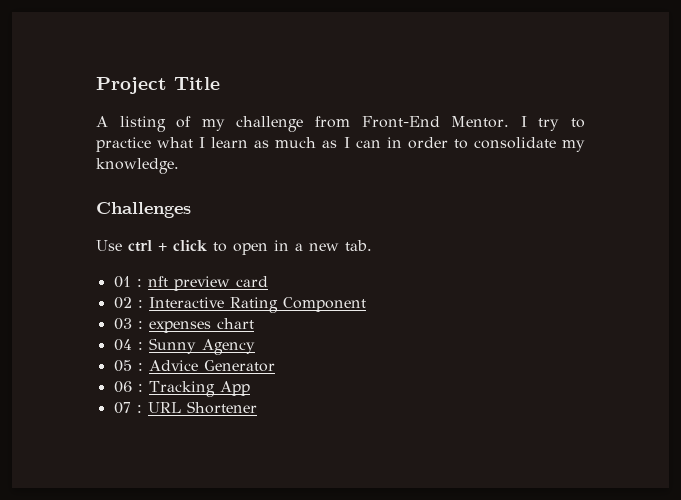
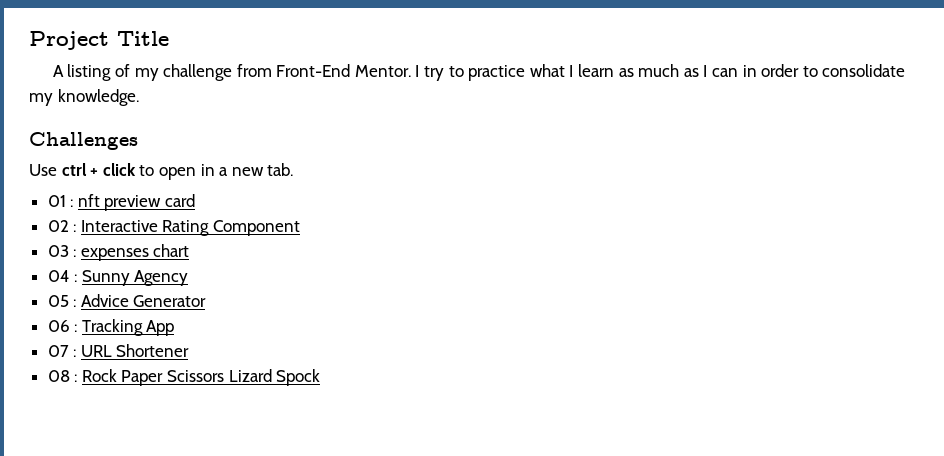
(257, 407) none -> [47,369,321,386] // 08 : Rock Paper Scissors Lizard Spock

